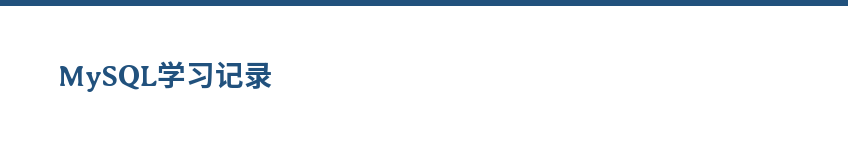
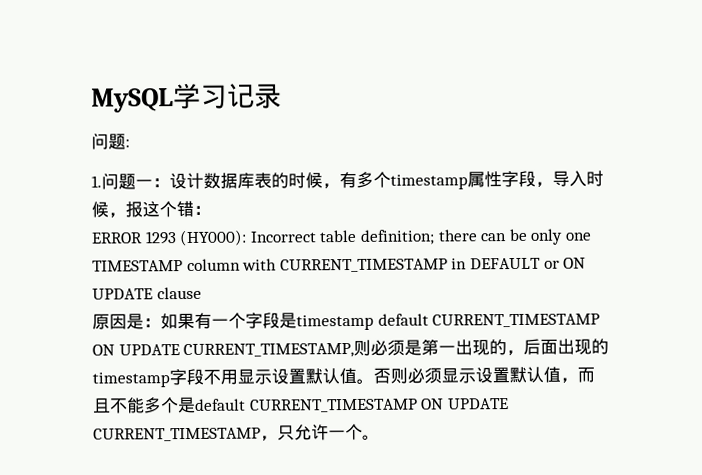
(273, 75) none -> [91,133,130,150] [91,170,604,190] [91,200,211,219] [91,228,592,247] [92,257,587,273] [92,286,202,300] [92,312,601,331] [92,338,610,359] [92,366,595,388] [92,396,509,414] [93,423,380,442] // 问题: // 1.问题一：设计数据库表的时候，有多个timestamp属性字段，导入时候，报这个错： // ERROR 1293 (HY000): Incorrect table definition; there can be only one TIMESTAMP column with CURRENT_TIMESTAMP in DEFAULT or ON UPDATE clause // 原因是：如果有一个字段是timestamp default CURRENT_TIMESTAMP ON UPDATE CURRENT_TIMESTAMP,则必须是第一出现的，后面出现的timestamp字段不用显示设置默认值。否则必须显示设置默认值，而且不能多个是default CURRENT_TIMESTAMP ON UPDATE CURRENT_TIMESTAMP，只允许一个。

